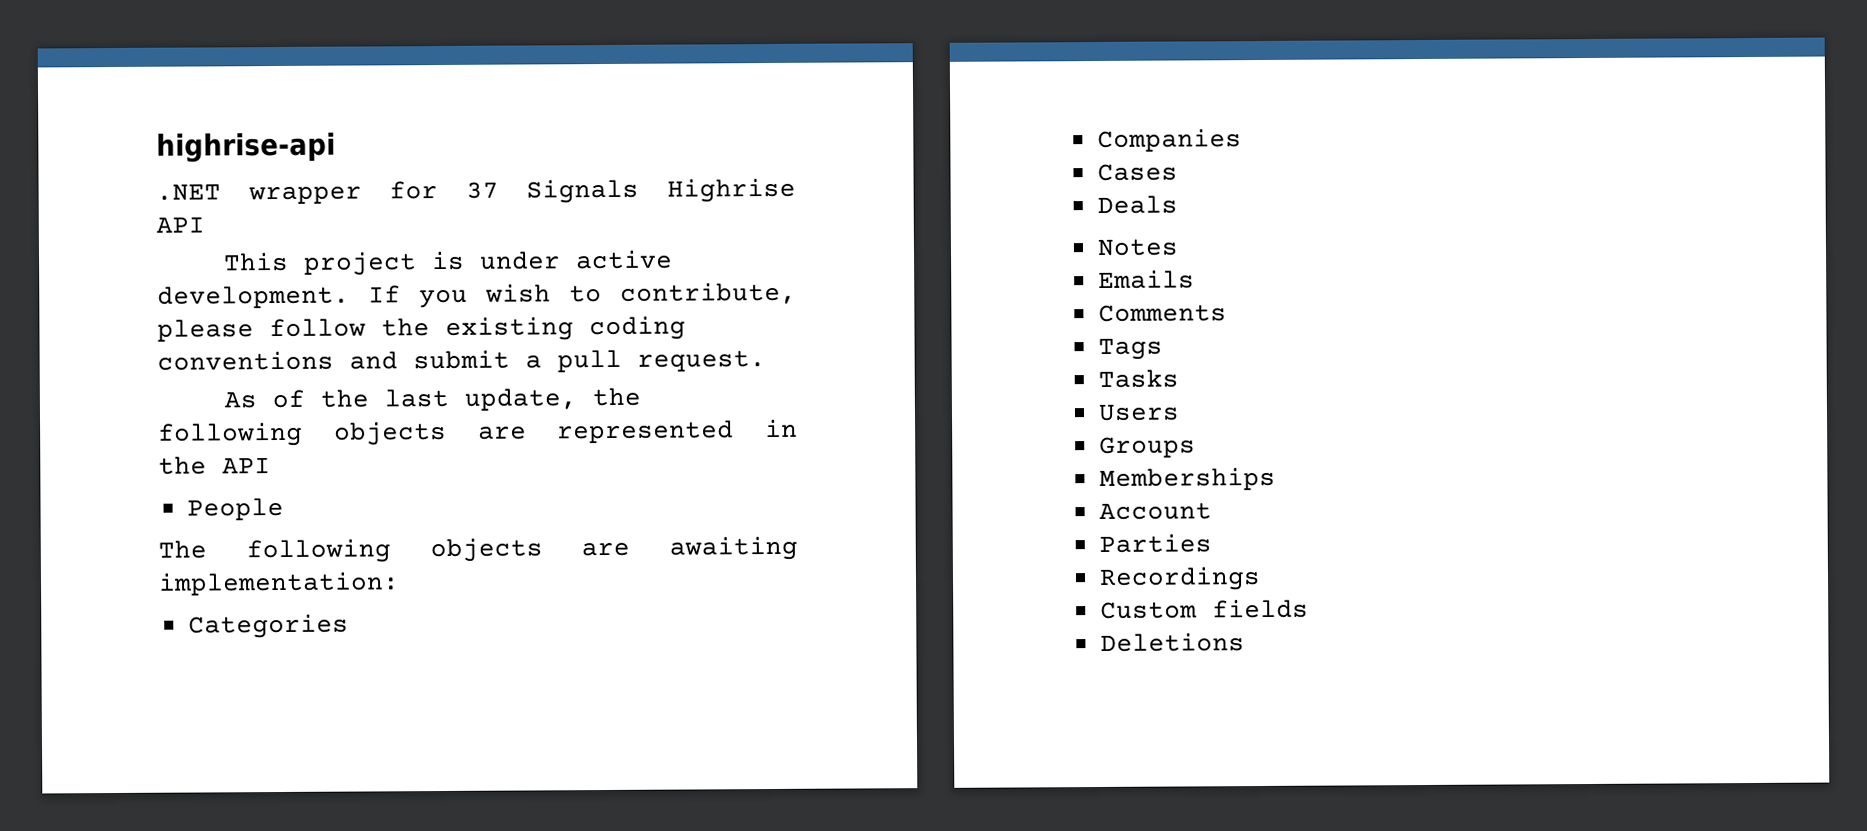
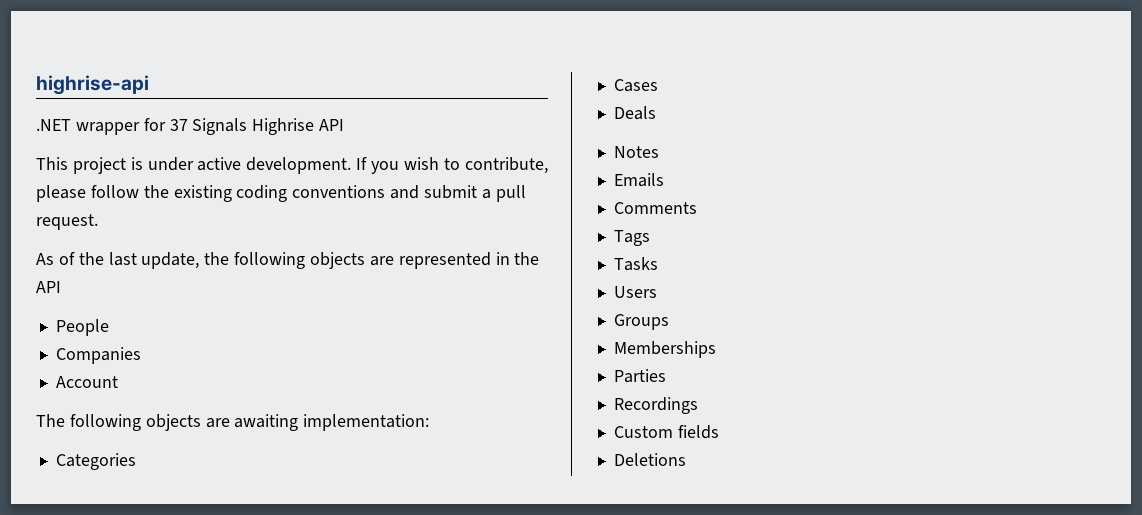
(284, 509) none -> [55,347,141,364] [55,376,118,388] // Companies // Account
[1096,128,1242,153] // Companies -> (136, 461) none
[1098,502,1212,520] // Account -> (716, 349) none

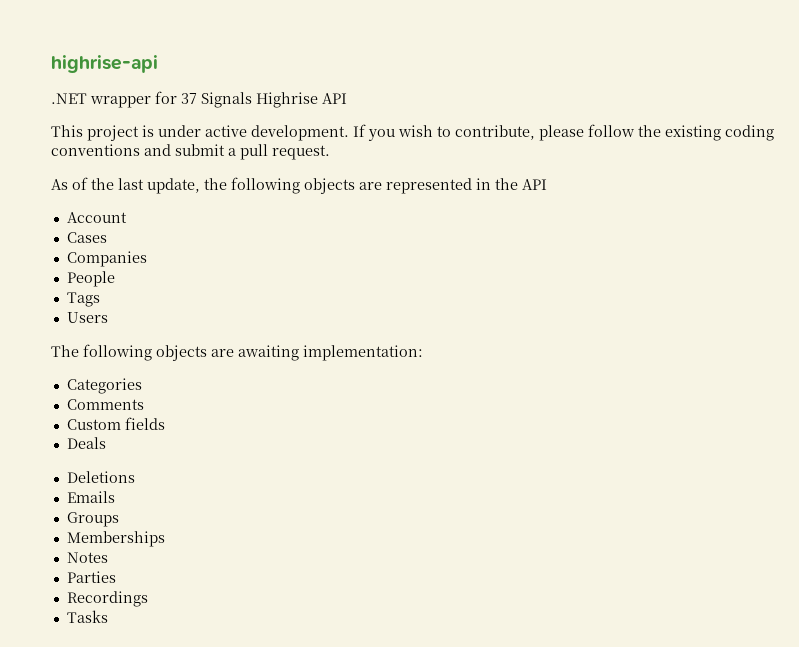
[55,319,109,336] People -> [66,212,127,223] [66,232,107,243] Account // Cases
[55,376,118,388] Account -> [66,271,115,287] [66,292,100,307] [66,312,108,323] People // Tags // Users
[613,79,658,92] Cases -> [66,399,144,410] [66,417,165,430] Comments // Custom fields
[613,146,659,158] Notes -> [66,471,135,483] Deletions
[613,202,697,214] [613,230,650,246] [613,257,658,271] [613,286,657,298] // Comments // Tags // Tasks // Users -> (115, 497) none
(716, 349) none -> [66,552,108,563] // Notes
[613,425,719,439] [613,453,686,466] Custom fields // Deletions -> [66,610,108,623] Tasks

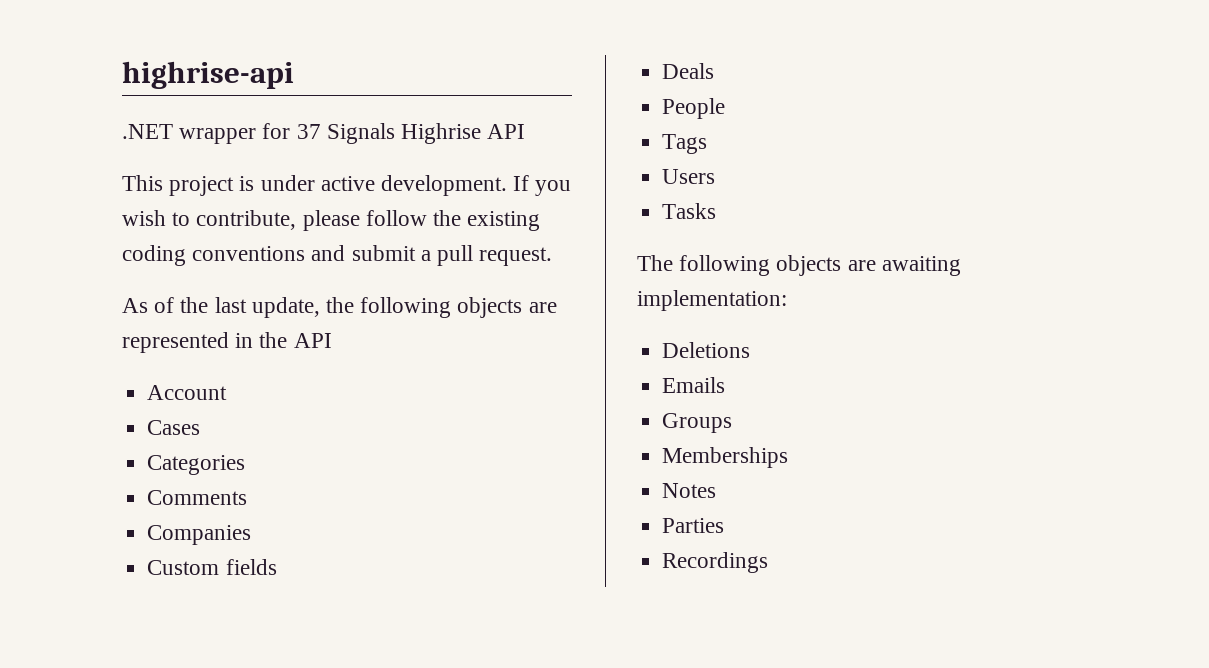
(107, 237) none -> [147,455,246,475] [147,490,248,505] // Categories // Comments
(147, 259) none -> [147,559,277,575] [662,63,715,79] // Custom fields // Deals
(108, 317) none -> [662,203,717,219] // Tasks
[66,378,142,394] [66,399,144,410] [66,417,165,430] [66,437,106,449] // Categories // Comments // Custom fields // Deals -> (787, 300) none
[66,610,108,623] // Tasks -> (769, 562) none

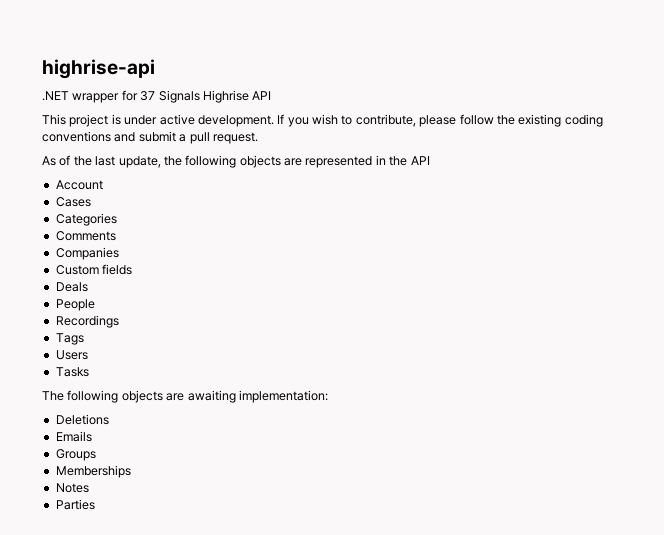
(726, 108) none -> [55,315,119,328] // Recordings
[662,552,769,573] // Recordings -> (95, 504) none

